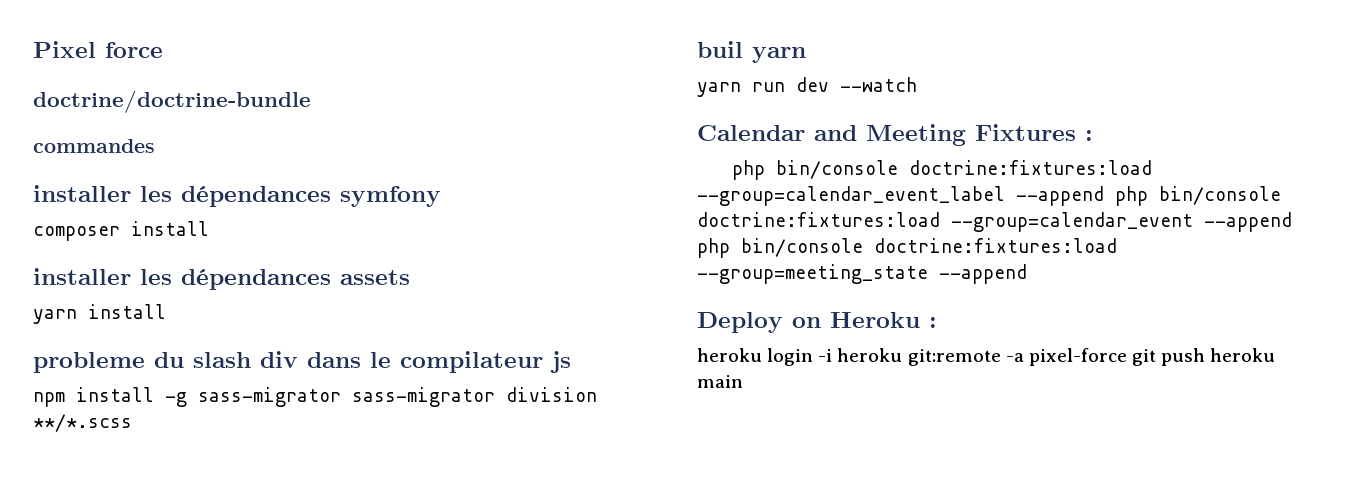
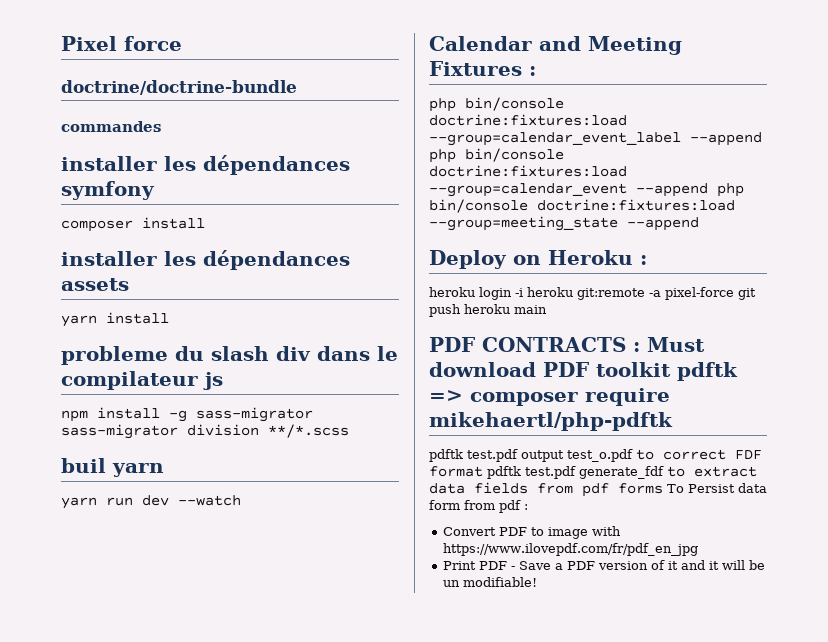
(743, 381) none -> [429,337,705,352] [429,362,738,381] [429,388,670,406] [429,412,673,431] [429,449,762,462] [429,466,757,479] [429,482,767,497] [429,500,528,513] [442,526,621,539] [442,543,698,556] [442,560,765,570] [442,577,537,587] // PDF CONTRACTS : Must download PDF toolkit pdftk => composer require mikehaertl/php-pdftk // pdftk test.pdf output test_o.pdf to correct FDF format pdftk test.pdf generate_fdf to extract data fields from pdf forms To Persist data form from pdf : // Convert PDF to image with https://www.ilovepdf.com/fr/pdf_en_jpg // Print PDF - Save a PDF version of it and it will be un modifiable!

